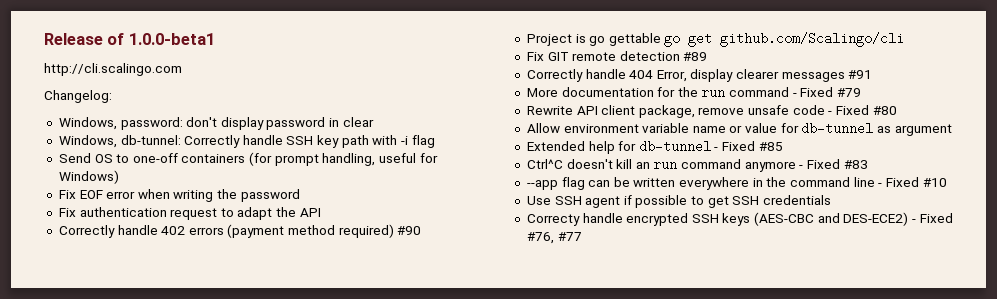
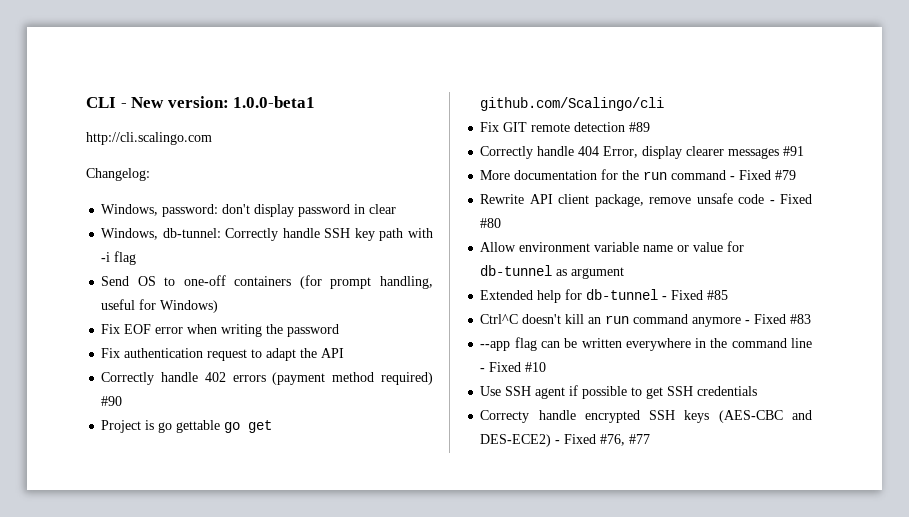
[44,33,125,45] Release of -> [86,96,229,108] CLI - New version:

